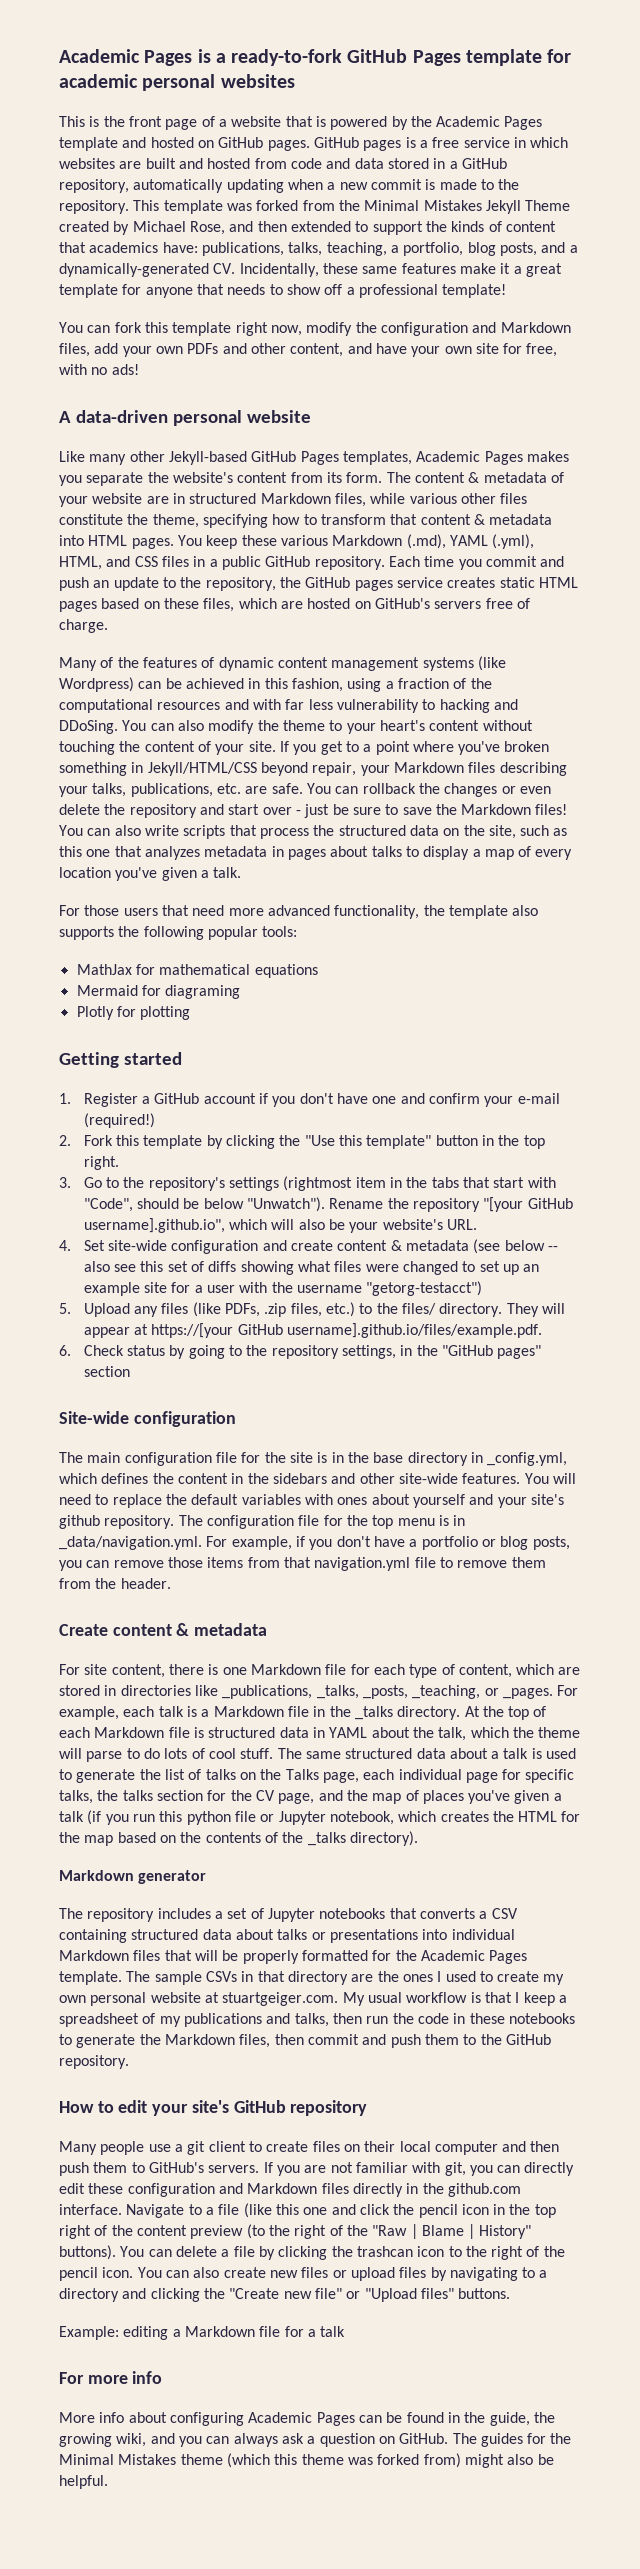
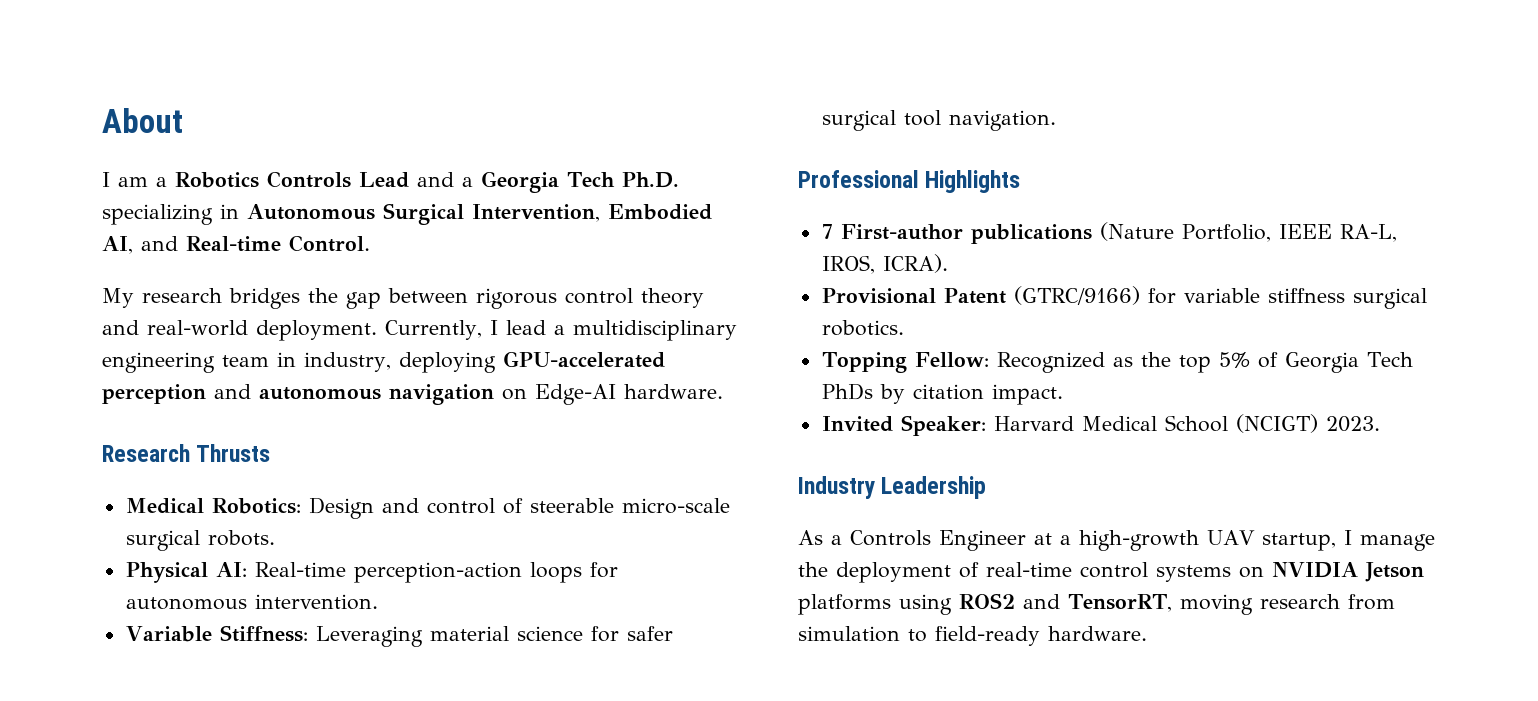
[59,49,572,66] [59,74,295,91] [59,116,543,130] [59,137,569,151] [59,158,507,169] [59,179,520,193] [59,200,571,214] [59,221,556,235] [59,242,578,256] [59,263,562,277] [59,284,507,298] [59,322,571,336] [59,343,558,357] [59,364,139,375] [59,410,311,426] [59,451,569,465] [59,472,564,486] [59,493,528,507] [59,514,553,528] [59,534,535,549] [59,556,565,570] [59,577,578,591] [59,598,530,612] [59,619,108,633] [59,656,506,671] [59,677,492,692] [59,699,518,713] [59,720,533,734] [59,741,550,755] [59,762,567,776] [59,783,551,797] [59,804,568,818] [59,825,568,839] [59,846,573,860] [59,867,242,881] [59,905,539,919] [59,926,298,940] [76,964,318,978] [76,985,241,999] [76,1006,191,1020] [59,1052,182,1068] [59,1093,560,1107] [83,1113,155,1128] [59,1135,545,1149] [83,1156,119,1170] [59,1176,556,1191] [83,1197,573,1212] [83,1218,477,1233] [59,1239,558,1254] [83,1261,540,1275] [83,1281,483,1296] [59,1302,565,1317] [83,1323,542,1338] [59,1345,542,1359] [83,1366,130,1377] [59,1411,236,1427] [59,1452,568,1466] [59,1473,576,1484] [59,1494,564,1508] [59,1515,466,1529] [59,1536,570,1550] [59,1557,546,1571] [59,1578,171,1589] [59,1623,268,1636] [59,1664,581,1678] [59,1685,579,1699] [59,1706,547,1720] [59,1727,581,1741] [59,1748,577,1762] [59,1769,575,1783] [59,1790,562,1804] [59,1810,581,1825] [59,1831,418,1846] [59,1870,207,1884] [59,1908,518,1922] [59,1929,515,1943] [59,1950,528,1964] [59,1971,565,1985] [59,1992,567,2006] [59,2013,575,2027] [59,2034,551,2048] [59,2055,129,2069] [59,2100,368,2116] [59,2141,560,2155] [59,2162,575,2176] [59,2183,521,2197] [59,2203,556,2218] [59,2224,532,2239] [59,2245,565,2260] [59,2267,548,2281] [59,2288,511,2302] [59,2326,346,2340] [59,2371,163,2384] [59,2412,555,2426] [59,2433,572,2447] [59,2453,554,2468] [59,2475,108,2489] Academic Pages is a ready-to-fork GitHub Pages template for academic personal websites // This is the front page of a website that is powered by the Academic Pages template and hosted on GitHub pages. GitHub pages is a free service in which websites are built and hosted from code and data stored in a GitHub repository, automatically updating when a new commit is made to the repository. This template was forked from the Minimal Mistakes Jekyll Theme created by Michael Rose, and then extended to support the kinds of content that academics have: publications, talks, teaching, a portfolio, blog posts, and a dynamically-generated CV. Incidentally, these same features make it a great template for anyone that needs to show off a professional template! // You can fork this template right now, modify the configuration and Markdown files, add your own PDFs and other content, and have your own site for free, with no ads! // A data-driven personal website // Like many other Jekyll-based GitHub Pages templates, Academic Pages makes you separate the website's content from its form. The content & metadata of your website are in structured Markdown files, while various other files constitute the theme, specifying how to transform that content & metadata into HTML pages. You keep these various Markdown (.md), YAML (.yml), HTML, and CSS files in a public GitHub repository. Each time you commit and push an update to the repository, the GitHub pages service creates static HTML pages based on these files, which are hosted on GitHub's servers free of charge. // Many of the features of dynamic content management systems (like Wordpress) can be achieved in this fashion, using a fraction of the computational resources and with far less vulnerability to hacking and DDoSing. You can also modify the theme to your heart's content without touching the content of your site. If you get to a point where you've broken something in Jekyll/HTML/CSS beyond repair, your Markdown files describing your talks, publications, etc. are safe. You can rollback the changes or even delete the repository and start over - just be sure to save the Markdown files! You can also write scripts that process the structured data on the site, such as this one that analyzes metadata in pages about talks to display a map of every location you've given a talk. // For those users that need more advanced functionality, the template also supports the following popular tools: // MathJax for mathematical equations // Mermaid for diagraming // Plotly for plotting // Getting started // 1. Register a GitHub account if you don't have one and confirm your e-mail (required!) // 2. Fork this template by clicking the "Use this template" button in the top right. // 3. Go to the repository's settings (rightmost item in the tabs that start with "Code", should be below "Unwatch"). Rename the repository "[your GitHub username].github.io", which will also be your website's URL. // 4. Set site-wide configuration and create content & metadata (see below -- also see this set of diffs showing what files were changed to set up an example site for a user with the username "getorg-testacct") // 5. Upload any files (like PDFs, .zip files, etc.) to the files/ directory. They will appear at https://[your GitHub username].github.io/files/example.pdf. // 6. Check status by going to the repository settings, in the "GitHub pages" section // Site-wide configuration // The main configuration file for the site is in the base directory in _config.yml, which defines the content in the sidebars and other site-wide features. You will need to replace the default variables with ones about yourself and your site's github repository. The configuration file for the top menu is in _data/navigation.yml. For example, if you don't have a portfolio or blog posts, you can remove those items from that navigation.yml file to remove them from the header. // Create content & metadata // For site content, there is one Markdown file for each type of content, which are stored in directories like _publications, _talks, _posts, _teaching, or _pages. For example, each talk is a Markdown file in the _talks directory. At the top of each Markdown file is structured data in YAML about the talk, which the theme will parse to do lots of cool stuff. The same structured data about a talk is used to generate the list of talks on the Talks page, each individual page for specific talks, the talks section for the CV page, and the map of places you've given a talk (if you run this python file or Jupyter notebook, which creates the HTML for the map based on the contents of the _talks directory). // Markdown generator // The repository includes a set of Jupyter notebooks that converts a CSV containing structured data about talks or presentations into individual Markdown files that will be properly formatted for the Academic Pages template. The sample CSVs in that directory are the ones I used to create my own personal website at stuartgeiger.com. My usual workflow is that I keep a spreadsheet of my publications and talks, then run the code in these notebooks to generate the Markdown files, then commit and push them to the GitHub repository. // How to edit your site's GitHub repository // Many people use a git client to create files on their local computer and then push them to GitHub's servers. If you are not familiar with git, you can directly edit these configuration and Markdown files directly in the github.com interface. Navigate to a file (like this one and click the pencil icon in the top right of the content preview (to the right of the "Raw | Blame | History" buttons). You can delete a file by clicking the trashcan icon to the right of the pencil icon. You can also create new files or upload files by navigating to a directory and clicking the "Create new file" or "Upload files" buttons. // Example: editing a Markdown file for a talk // For more info // More info about configuring Academic Pages can be found in the guide, the growing wiki, and you can always ask a question on GitHub. The guides for the Minimal Mistakes theme (which this theme was forked from) might also be helpful. -> [102,108,183,133] [102,171,679,193] [102,203,712,225] [102,235,370,254] [102,288,704,309] [102,320,737,341] [102,351,665,373] [102,384,723,405] [102,444,271,462] [125,497,730,519] [125,530,275,551] [125,562,618,583] [125,594,378,610] [125,625,673,647] [821,110,1056,131] [798,170,1021,193] [821,222,1397,244] [821,254,948,274] [821,286,1427,309] [821,320,904,336] [821,352,1413,373] [821,383,1063,405] [821,414,1380,436] [798,476,987,499] [798,530,1435,551] [798,562,1424,583] [798,593,1395,615] [798,626,1147,646] About // I am a Robotics Controls Lead and a Georgia Tech Ph.D. specializing in Autonomous Surgical Intervention, Embodied AI, and Real-time Control. // My research bridges the gap between rigorous control theory and real-world deployment. Currently, I lead a multidisciplinary engineering team in industry, deploying GPU-accelerated perception and autonomous navigation on Edge-AI hardware. // Research Thrusts // Medical Robotics: Design and control of steerable micro-scale surgical robots. // Physical AI: Real-time perception-action loops for autonomous intervention. // Variable Stiffness: Leveraging material science for safer surgical tool navigation. // Professional Highlights // 7 First-author publications (Nature Portfolio, IEEE RA-L, IROS, ICRA). // Provisional Patent (GTRC/9166) for variable stiffness surgical robotics. // Topping Fellow: Recognized as the top 5% of Georgia Tech PhDs by citation impact. // Invited Speaker: Harvard Medical School (NCIGT) 2023. // Industry Leadership // As a Controls Engineer at a high-growth UAV startup, I manage the deployment of real-time control systems on NVIDIA Jetson platforms using ROS2 and TensorRT, moving research from simulation to field-ready hardware.

